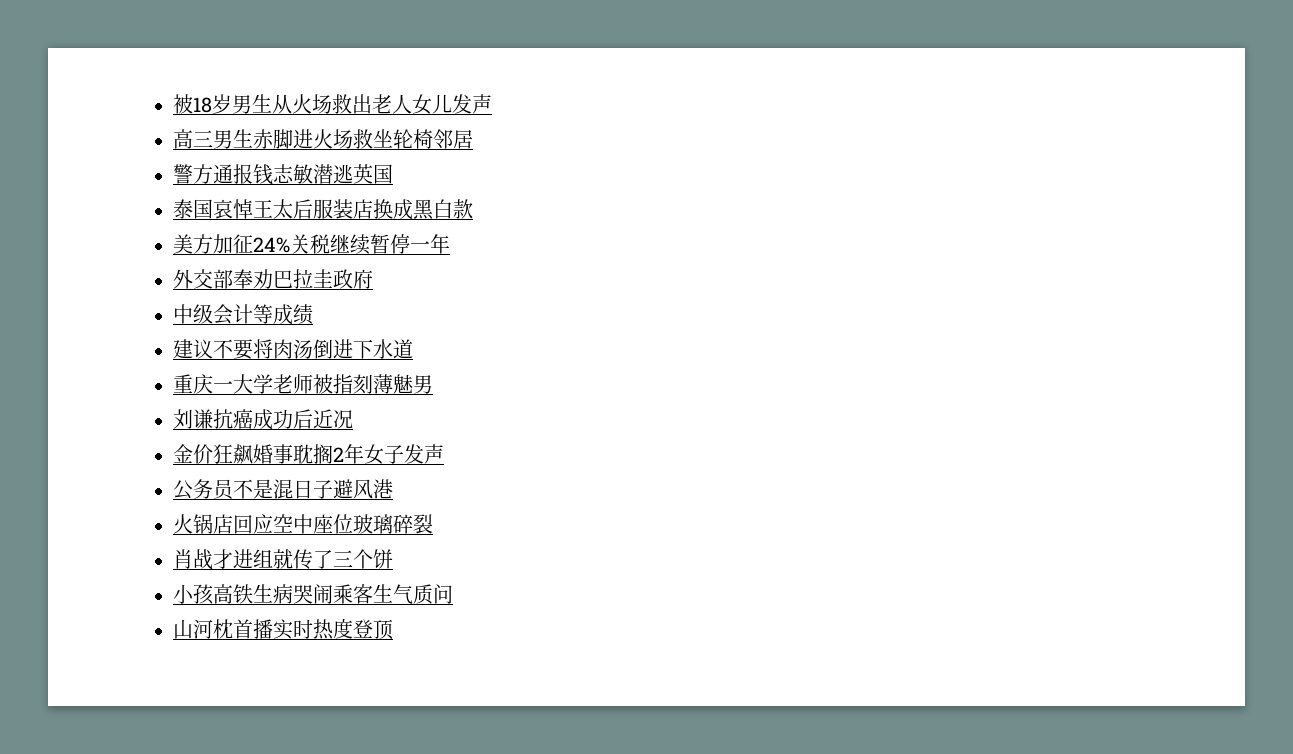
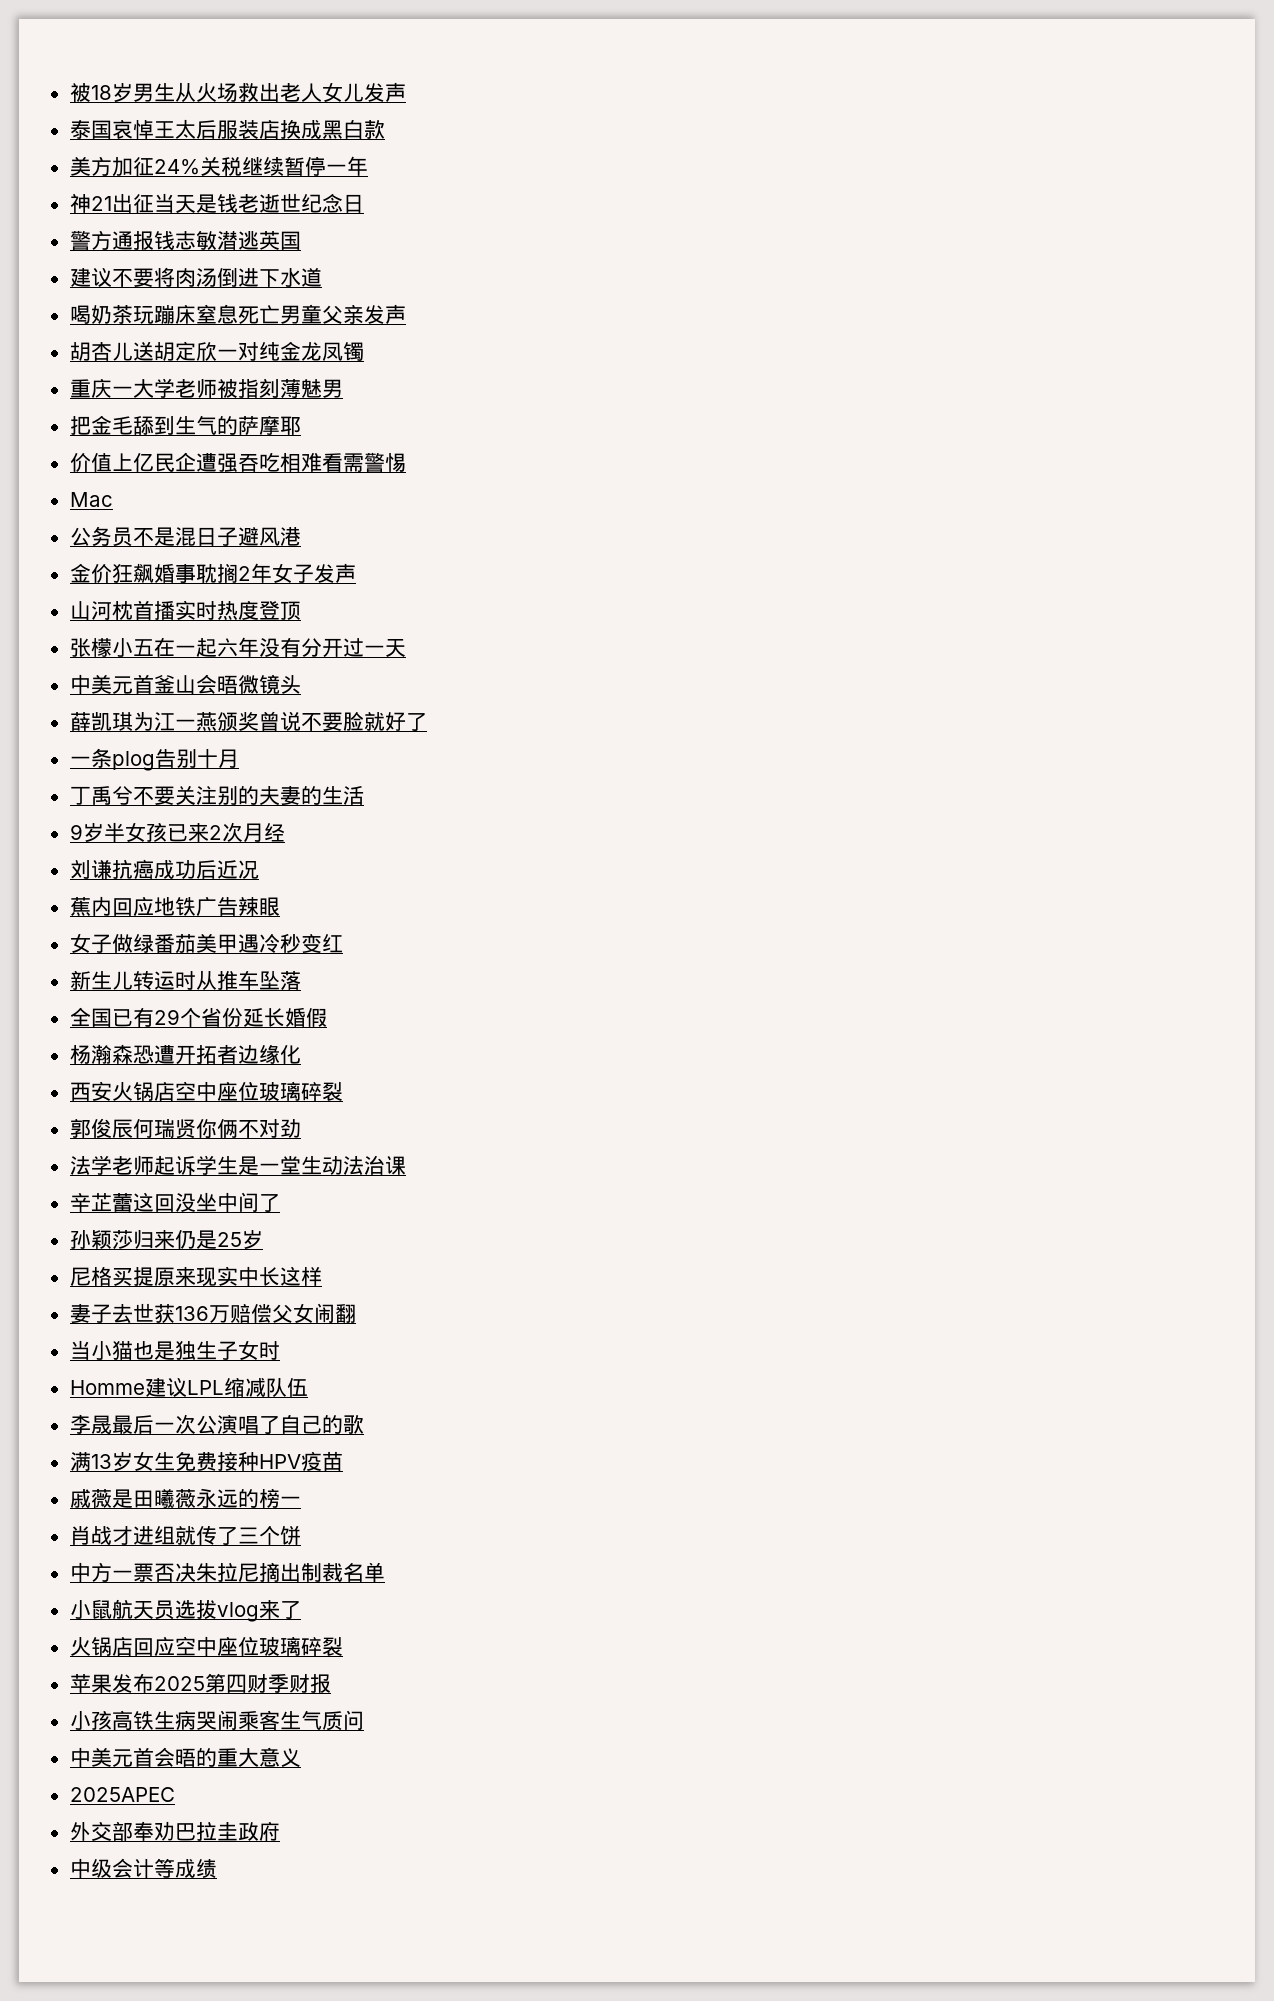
[173,129,473,149] [173,164,393,185] // 高三男生赤脚进火场救坐轮椅邻居 // 警方通报钱志敏潜逃英国 -> (406, 92) none
(450, 244) none -> [69,193,364,213] [69,230,301,251] [69,267,322,287] [69,304,406,325] [69,341,364,361] [69,378,343,399] [69,415,301,436] [69,452,406,472] [69,492,113,507] [69,526,301,547] [69,563,356,584] [69,600,301,621] [69,637,406,658] [69,674,301,695] [69,711,427,731] [69,748,239,771] [69,785,364,806] [69,822,285,843] [69,859,259,879] [69,896,280,916] [69,933,343,954] [69,970,301,991] [69,1007,327,1027] [69,1044,301,1065] [69,1081,343,1102] [69,1118,301,1139] [69,1155,406,1176] [69,1192,280,1213] [69,1230,263,1250] [69,1266,322,1287] [69,1303,356,1324] [69,1340,280,1360] [69,1377,308,1398] [69,1414,364,1435] [69,1451,343,1472] [69,1488,301,1509] [69,1525,301,1545] [69,1562,385,1583] [69,1599,301,1622] [69,1636,343,1657] [69,1673,331,1694] [69,1710,364,1731] [69,1747,301,1768] [69,1787,175,1802] // 神21出征当天是钱老逝世纪念日 // 警方通报钱志敏潜逃英国 // 建议不要将肉汤倒进下水道 // 喝奶茶玩蹦床窒息死亡男童父亲发声 // 胡杏儿送胡定欣一对纯金龙凤镯 // 重庆一大学老师被指刻薄魅男 // 把金毛舔到生气的萨摩耶 // 价值上亿民企遭强吞吃相难看需警惕 // Mac // 公务员不是混日子避风港 // 金价狂飙婚事耽搁2年女子发声 // 山河枕首播实时热度登顶 // 张檬小五在一起六年没有分开过一天 // 中美元首釜山会晤微镜头 // 薛凯琪为江一燕颁奖曾说不要脸就好了 // 一条plog告别十月 // 丁禹兮不要关注别的夫妻的生活 // 9岁半女孩已来2次月经 // 刘谦抗癌成功后近况 // 蕉内回应地铁广告辣眼 // 女子做绿番茄美甲遇冷秒变红 // 新生儿转运时从推车坠落 // 全国已有29个省份延长婚假 // 杨瀚森恐遭开拓者边缘化 // 西安火锅店空中座位玻璃碎裂 // 郭俊辰何瑞贤你俩不对劲 // 法学老师起诉学生是一堂生动法治课 // 辛芷蕾这回没坐中间了 // 孙颖莎归来仍是25岁 // 尼格买提原来现实中长这样 // 妻子去世获136万赔偿父女闹翻 // 当小猫也是独生子女时 // Homme建议LPL缩减队伍 // 李晟最后一次公演唱了自己的歌 // 满13岁女生免费接种HPV疫苗 // 戚薇是田曦薇永远的榜一 // 肖战才进组就传了三个饼 // 中方一票否决朱拉尼摘出制裁名单 // 小鼠航天员选拔vlog来了 // 火锅店回应空中座位玻璃碎裂 // 苹果发布2025第四财季财报 // 小孩高铁生病哭闹乘客生气质问 // 中美元首会晤的重大意义 // 2025APEC
[173,339,413,360] [173,374,433,394] [173,409,353,430] [173,444,444,465] [173,479,393,500] [173,514,433,534] [173,549,393,570] [173,584,453,605] [173,618,394,640] // 建议不要将肉汤倒进下水道 // 重庆一大学老师被指刻薄魅男 // 刘谦抗癌成功后近况 // 金价狂飙婚事耽搁2年女子发声 // 公务员不是混日子避风港 // 火锅店回应空中座位玻璃碎裂 // 肖战才进组就传了三个饼 // 小孩高铁生病哭闹乘客生气质问 // 山河枕首播实时热度登顶 -> (217, 1868) none

